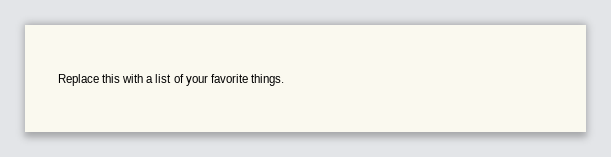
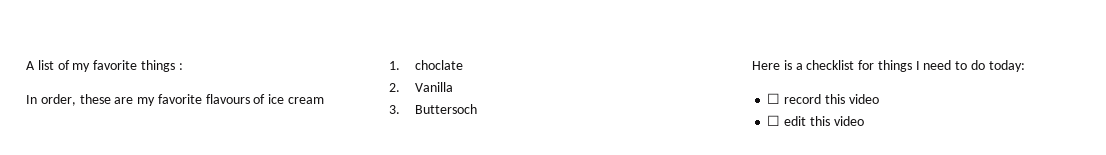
[58,74,284,86] Replace this with a list of your favorite things. -> [26,60,183,72] [26,94,325,106] [389,60,463,70] [389,82,453,92] [389,104,477,114] [752,60,1025,72] [767,93,879,104] [767,115,864,126] A list of my favorite things : // In order, these are my favorite flavours of ice cream // 1. choclate // 2. Vanilla // 3. Buttersoch // Here is a checklist for things I need to do today: // ☐ record this video // ☐ edit this video

